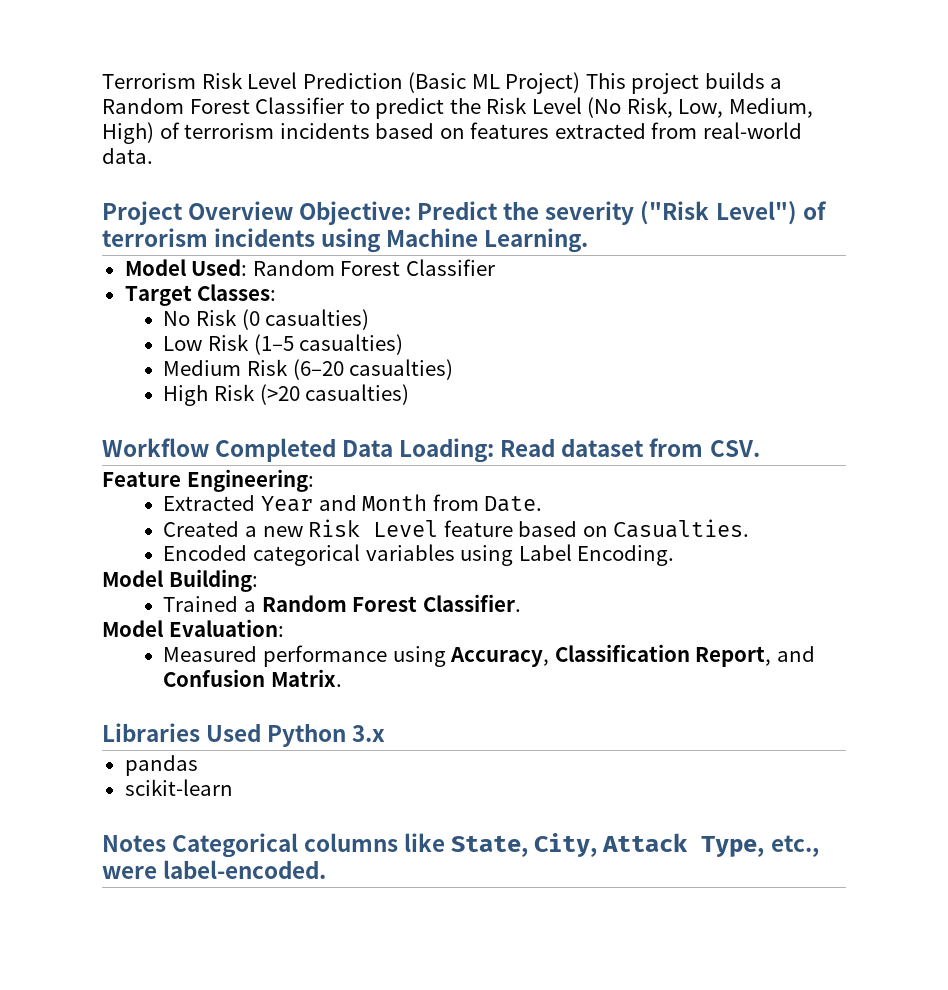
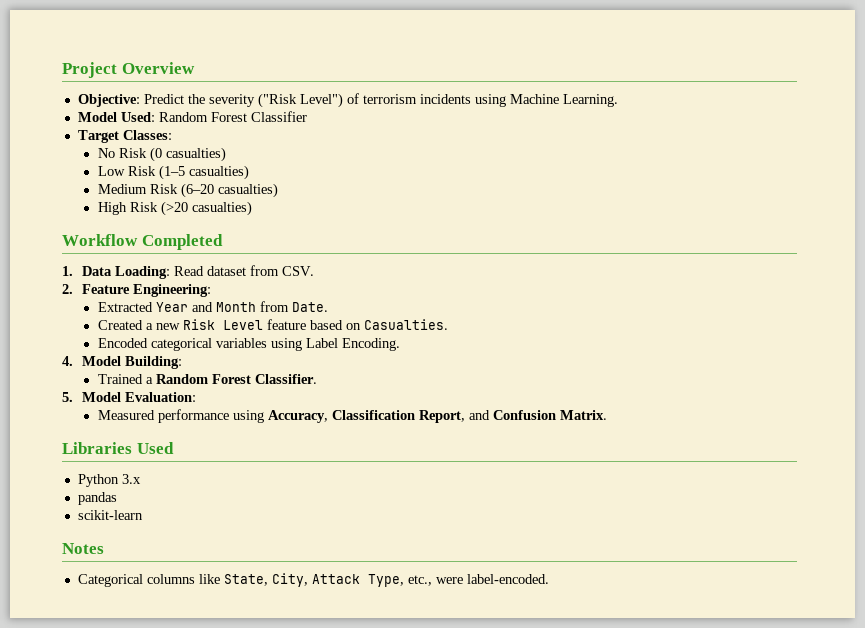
[102,72,783,94] [102,97,813,119] [102,122,802,144] [102,148,153,164] Terrorism Risk Level Prediction (Basic ML Project) This project builds a Random Forest Classifier to predict the Risk Level (No Risk, Low, Medium, High) of terrorism incidents based on features extracted from real-world data. // -> (62, 70) none
(294, 210) none -> (195, 68) //
(337, 450) none -> [62,266,73,276] // 1.
(760, 448) none -> [62,284,73,294] 2.
(675, 555) none -> [62,356,73,366] 4.
(521, 603) none -> [62,392,73,402] 5.
(262, 732) none -> (174, 448) //
(166, 843) none -> (104, 548) //

